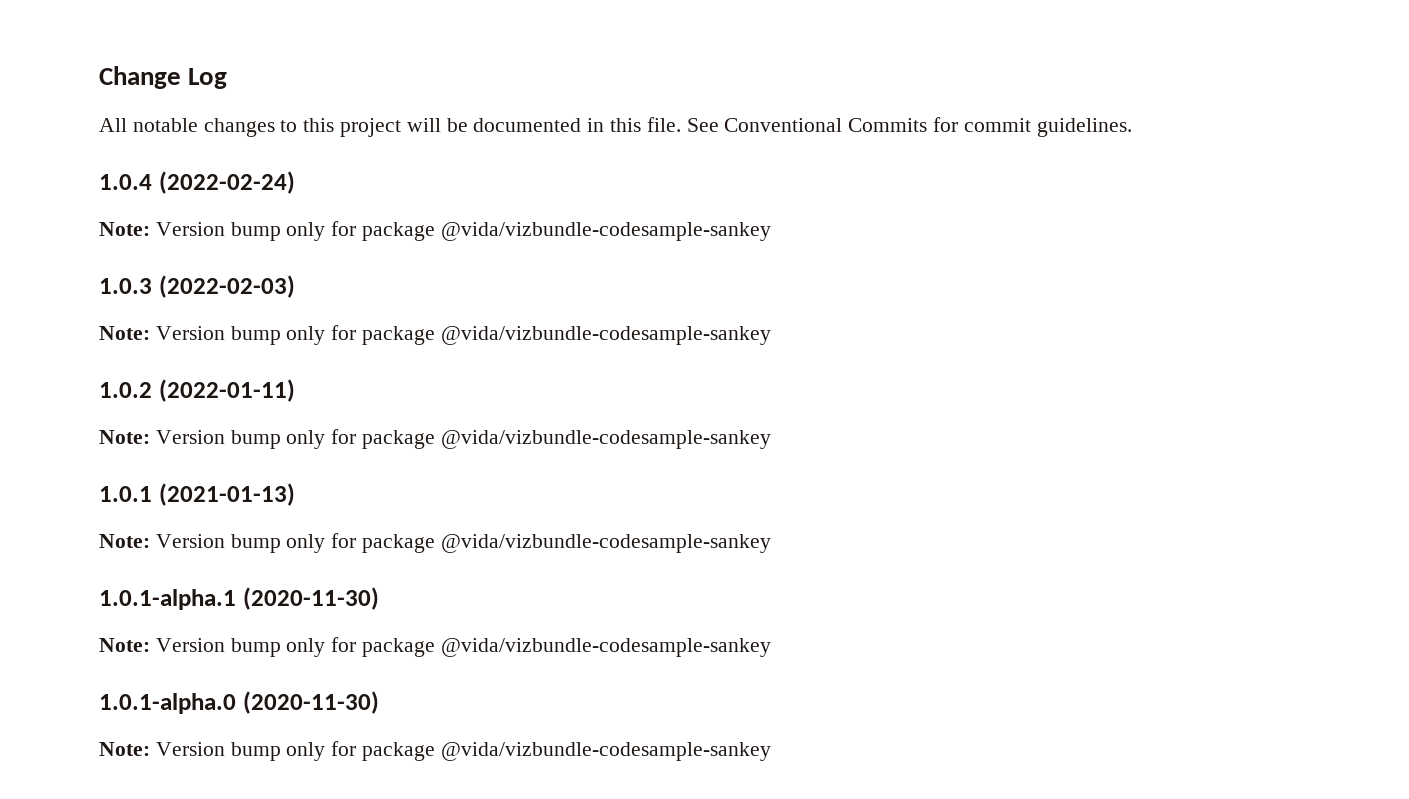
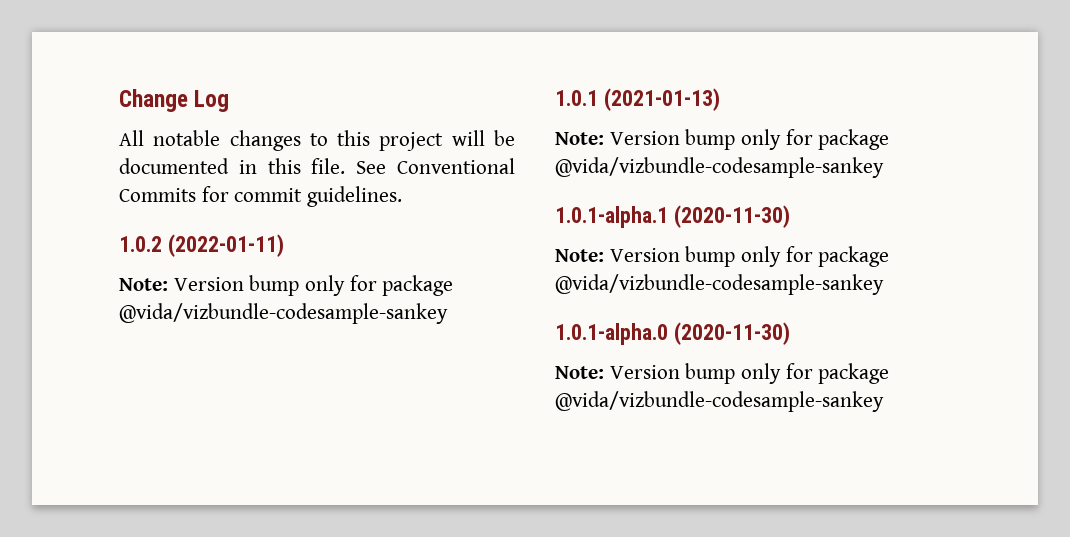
[99,171,295,194] [99,221,771,241] [99,275,295,298] [99,325,771,345] // 1.0.4 (2022-02-24) // Note: Version bump only for package @vida/vizbundle-codesample-sankey // 1.0.3 (2022-02-03) // Note: Version bump only for package @vida/vizbundle-codesample-sankey -> (403, 196) none

